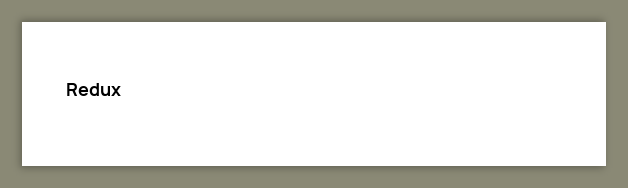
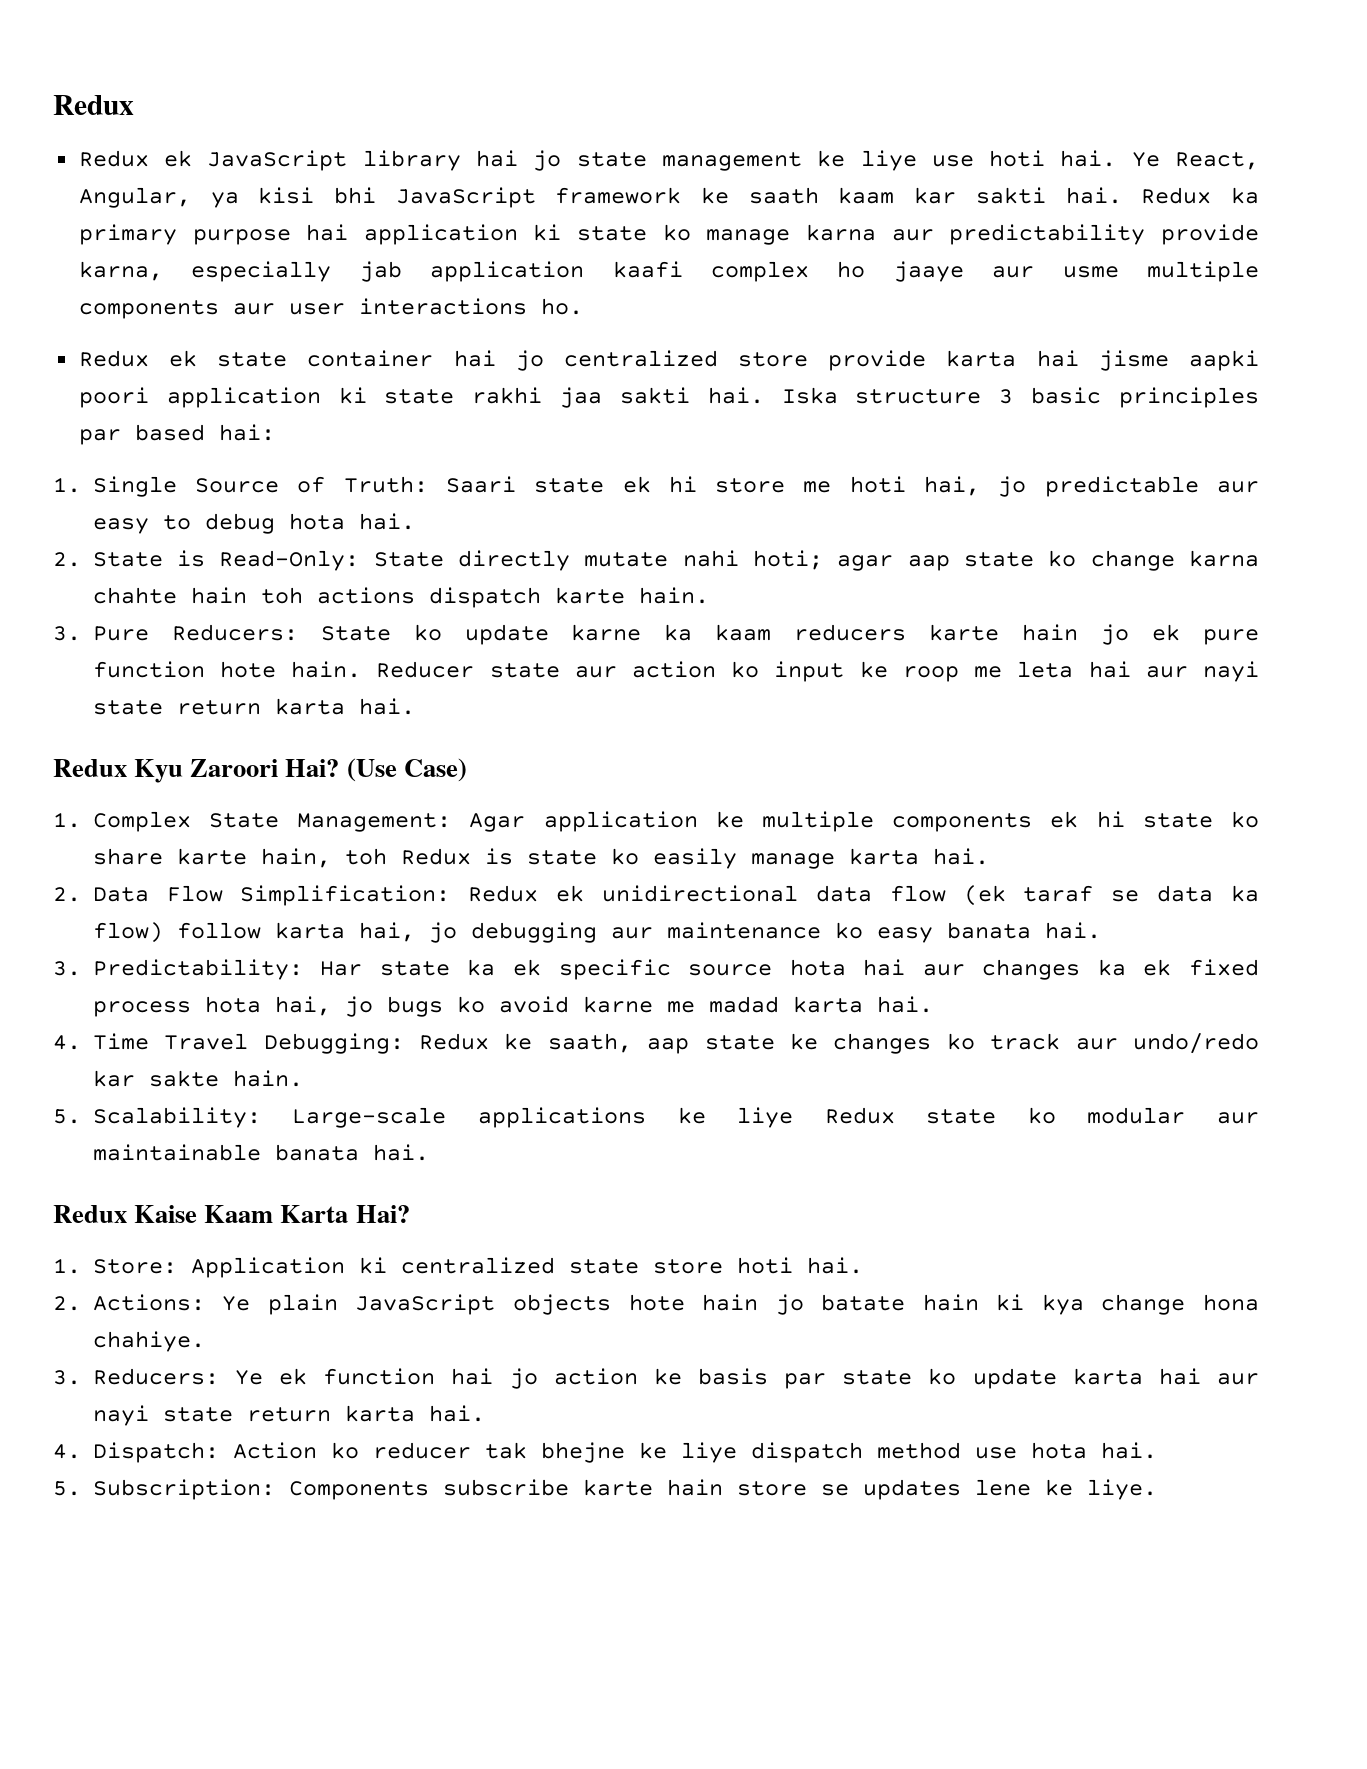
[66,83,121,96] Redux -> [53,95,134,115] [78,150,1259,171] [78,187,1259,208] [78,224,1259,245] [78,261,1259,282] [78,298,583,319] [78,350,1260,371] [78,387,1259,408] [78,424,275,445] [53,476,1260,497] [92,513,415,534] [53,550,1260,571] [92,587,709,608] [53,624,1259,645] [92,661,1260,682] [92,698,415,715] [53,758,467,783] [53,811,1260,832] [92,848,989,869] [53,885,1260,906] [92,922,1101,943] [53,959,1259,980] [92,996,933,1017] [53,1033,1260,1054] [92,1070,303,1087] [53,1107,1260,1128] [92,1144,429,1161] [53,1205,410,1223] [53,1257,863,1278] [53,1294,1259,1315] [92,1331,205,1352] [53,1368,1259,1389] [92,1405,485,1426] [53,1442,1157,1463] [53,1479,1157,1500] Redux // Redux ek JavaScript library hai jo state management ke liye use hoti hai. Ye React, Angular, ya kisi bhi JavaScript framework ke saath kaam kar sakti hai. Redux ka primary purpose hai application ki state ko manage karna aur predictability provide karna, especially jab application kaafi complex ho jaaye aur usme multiple components aur user interactions ho. // Redux ek state container hai jo centralized store provide karta hai jisme aapki poori application ki state rakhi jaa sakti hai. Iska structure 3 basic principles par based hai: // 1. Single Source of Truth: Saari state ek hi store me hoti hai, jo predictable aur easy to debug hota hai. // 2. State is Read-Only: State directly mutate nahi hoti; agar aap state ko change karna chahte hain toh actions dispatch karte hain. // 3. Pure Reducers: State ko update karne ka kaam reducers karte hain jo ek pure function hote hain. Reducer state aur action ko input ke roop me leta hai aur nayi state return karta hai. // Redux Kyu Zaroori Hai? (Use Case) // 1. Complex State Management: Agar application ke multiple components ek hi state ko share karte hain, toh Redux is state ko easily manage karta hai. // 2. Data Flow Simplification: Redux ek unidirectional data flow (ek taraf se data ka flow) follow karta hai, jo debugging aur maintenance ko easy banata hai. // 3. Predictability: Har state ka ek specific source hota hai aur changes ka ek fixed process hota hai, jo bugs ko avoid karne me madad karta hai. // 4. Time Travel Debugging: Redux ke saath, aap state ke changes ko track aur undo/redo kar sakte hain. // 5. Scalability: Large-scale applications ke liye Redux state ko modular aur maintainable banata hai. // Redux Kaise Kaam Karta Hai? // 1. Store: Application ki centralized state store hoti hai. // 2. Actions: Ye plain JavaScript objects hote hain jo batate hain ki kya change hona chahiye. // 3. Reducers: Ye ek function hai jo action ke basis par state ko update karta hai aur nayi state return karta hai. // 4. Dispatch: Action ko reducer tak bhejne ke liye dispatch method use hota hai. // 5. Subscription: Components subscribe karte hain store se updates lene ke liye.

